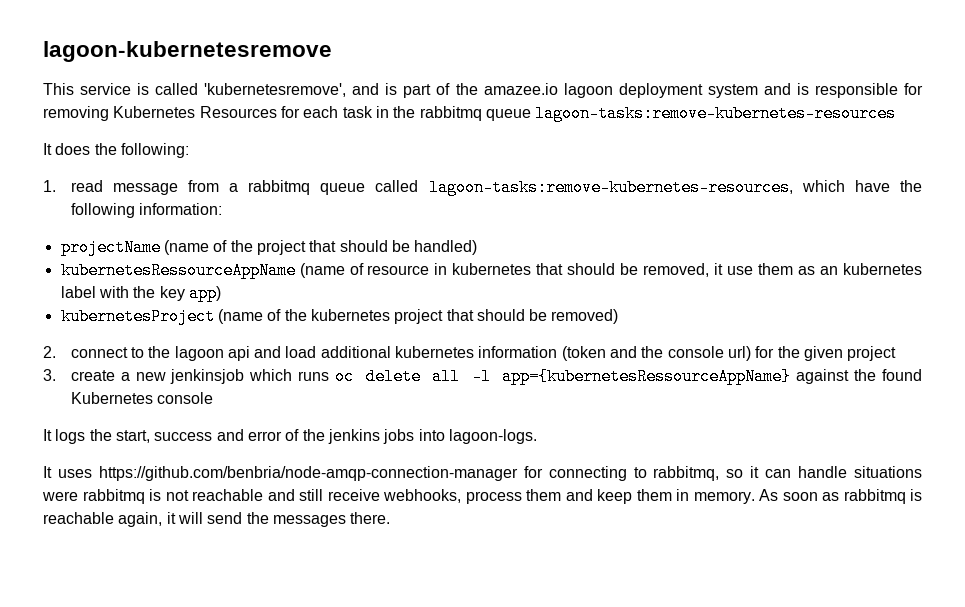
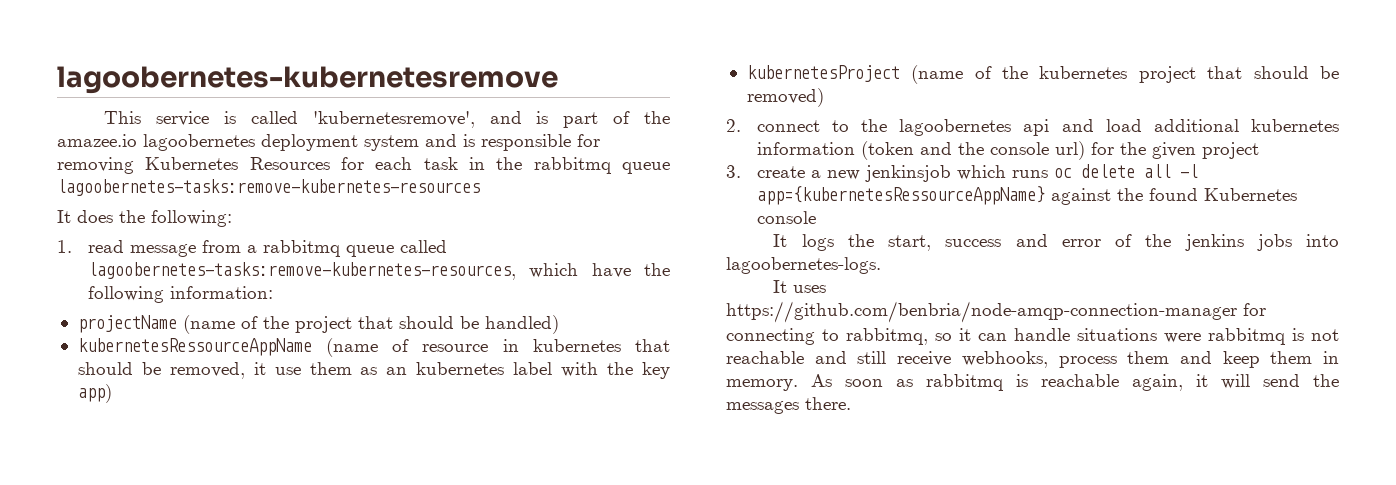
[43,41,332,62] lagoon-kubernetesremove -> [57,66,558,94] lagoobernetes-kubernetesremove
[563,83,613,98] lagoon -> [143,134,255,151] lagoobernetes
[535,105,897,122] lagoon-tasks:remove-kubernetes-resources -> [57,179,480,196] lagoobernetes-tasks:remove-kubernetes-resources
[428,179,793,196] lagoon-tasks:remove-kubernetes-resources, -> [87,262,516,280] lagoobernetes-tasks:remove-kubernetes-resources,
[174,346,224,361] lagoon -> [899,119,1012,136] lagoobernetes
[448,429,537,444] lagoon-logs. -> [726,257,881,274] lagoobernetes-logs.

